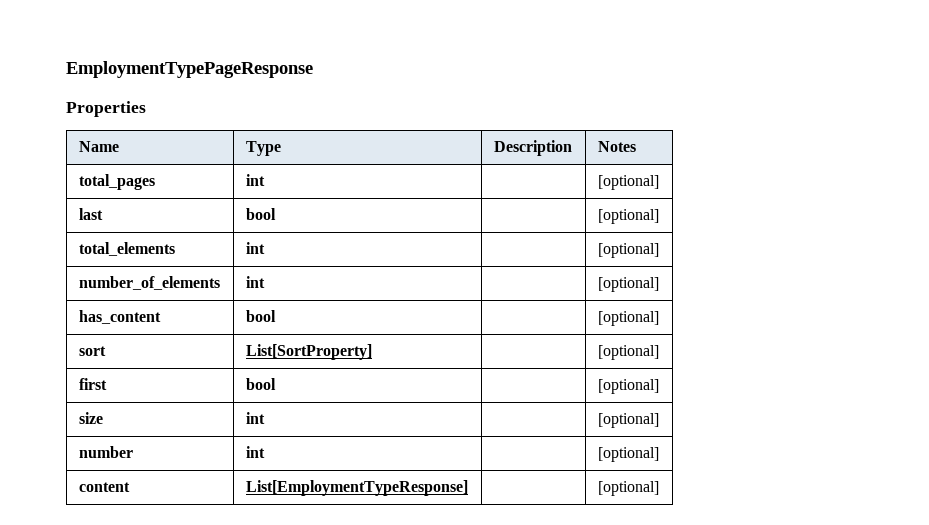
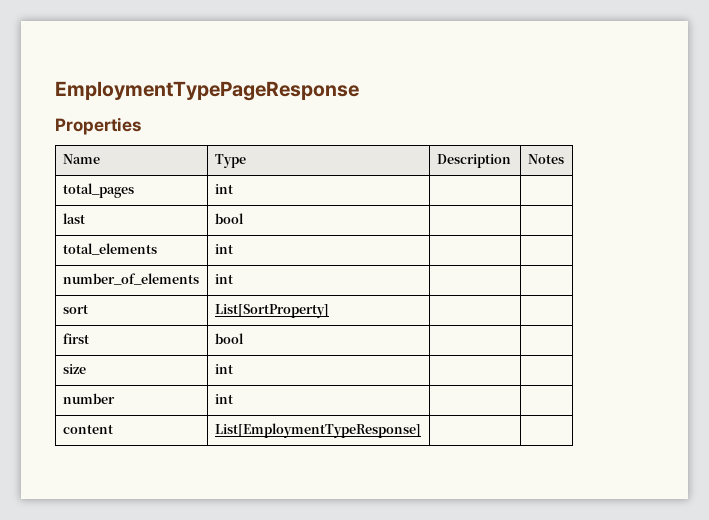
[597,175,659,190] [optional] -> (233, 189) none
[597,209,659,224] [optional] -> (244, 218) none
[597,243,659,258] [optional] -> (233, 249) none
[597,277,659,292] [78,310,161,324] [245,310,276,322] [597,311,659,326] [optional] // has_content | bool | | [optional] -> (233, 279) none
[597,345,659,360] [optional] -> (329, 311) none
[597,379,659,394] [optional] -> (244, 338) none
[597,413,659,428] [optional] -> (233, 369) none
[597,447,659,462] [optional] -> (233, 399) none
[597,481,659,496] [optional] -> (421, 430) none

